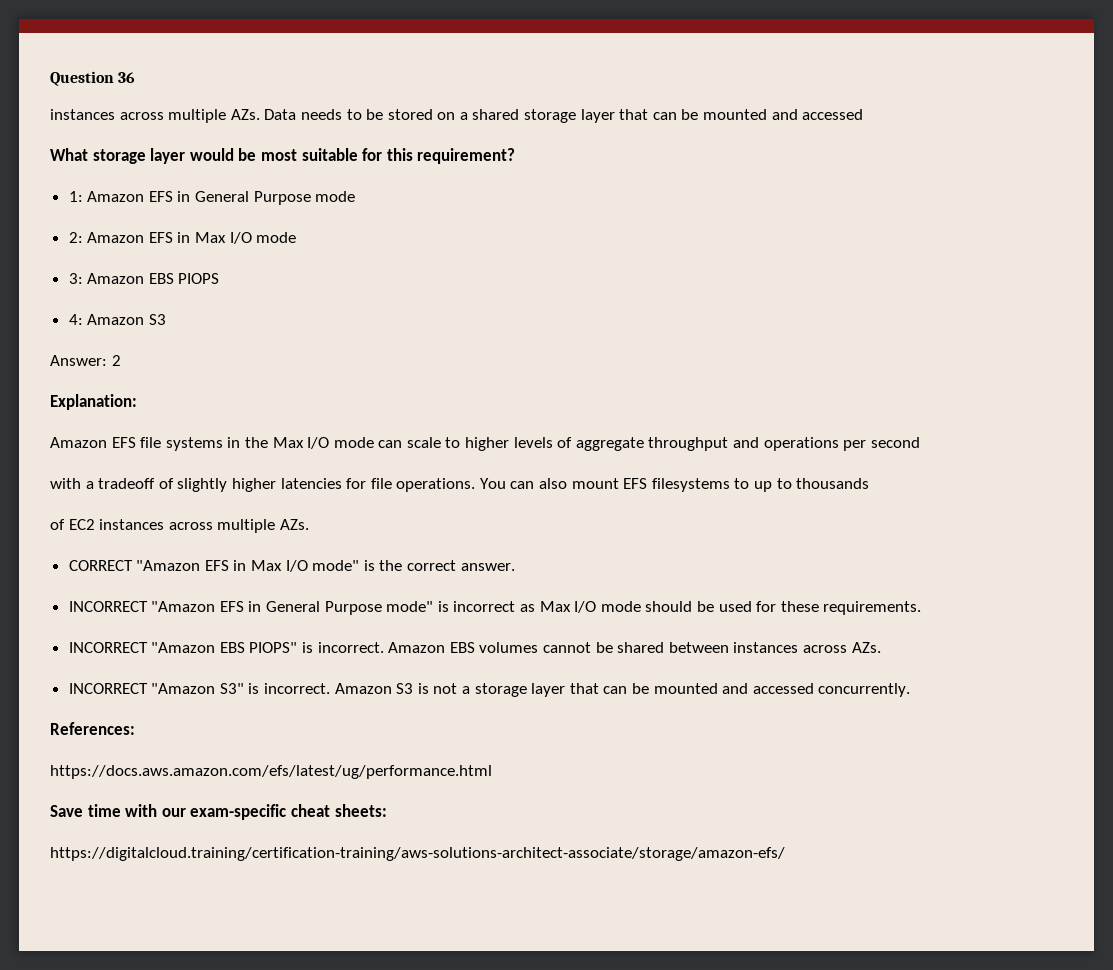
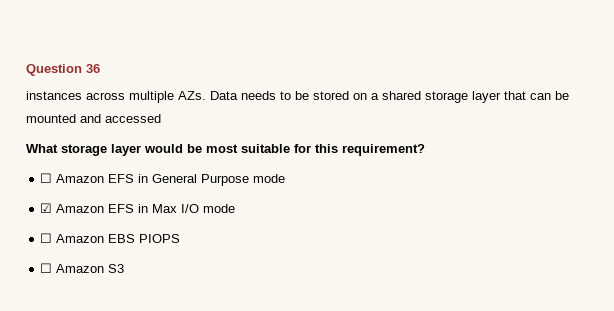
[68,191,83,202] 1: -> [40,173,53,183] ☐
[68,232,83,243] 2: -> [40,203,53,213] ☑
[68,273,83,284] 3: -> [40,233,53,243] ☐
[68,314,166,325] [50,355,121,366] [50,394,137,410] [50,437,920,451] [50,478,870,492] [50,519,309,533] [68,560,515,572] [68,601,922,615] [68,642,881,653] [68,683,911,697] [50,722,135,735] [50,765,492,779] [50,804,387,820] [50,847,785,861] 4: Amazon S3 // Answer: 2 // Explanation: // Amazon EFS file systems in the Max I/O mode can scale to higher levels of aggregate throughput and operations per second // with a tradeoff of slightly higher latencies for file operations. You can also mount EFS filesystems to up to thousands // of EC2 instances across multiple AZs. // CORRECT "Amazon EFS in Max I/O mode" is the correct answer. // INCORRECT "Amazon EFS in General Purpose mode" is incorrect as Max I/O mode should be used for these requirements. // INCORRECT "Amazon EBS PIOPS" is incorrect. Amazon EBS volumes cannot be shared between instances across AZs. // INCORRECT "Amazon S3" is incorrect. Amazon S3 is not a storage layer that can be mounted and accessed concurrently. // References: // https://docs.aws.amazon.com/efs/latest/ug/performance.html // Save time with our exam-specific cheat sheets: // https://digitalcloud.training/certification-training/aws-solutions-architect-associate/storage/amazon-efs/ -> [40,263,125,273] ☐ Amazon S3

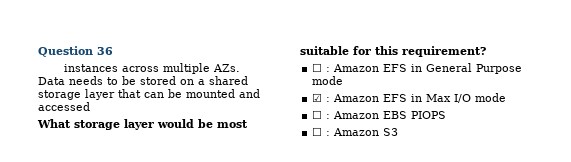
(53, 178) none -> [326,67,331,72] :
(53, 208) none -> [326,97,331,102] :
(53, 238) none -> [326,114,331,119] :
(53, 268) none -> [326,131,331,136] :

